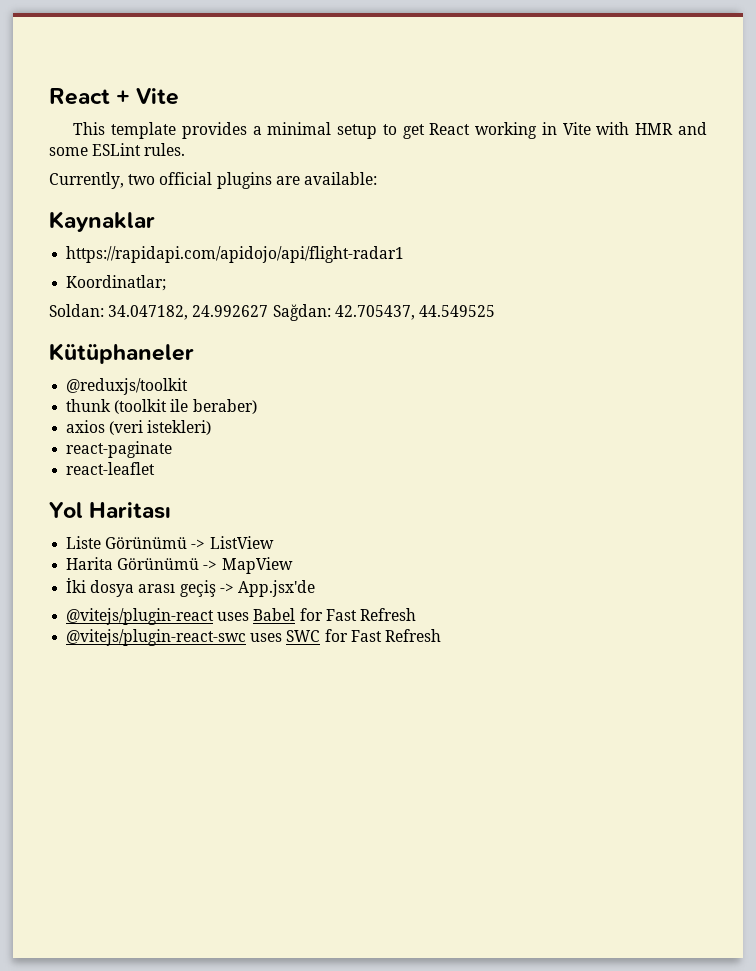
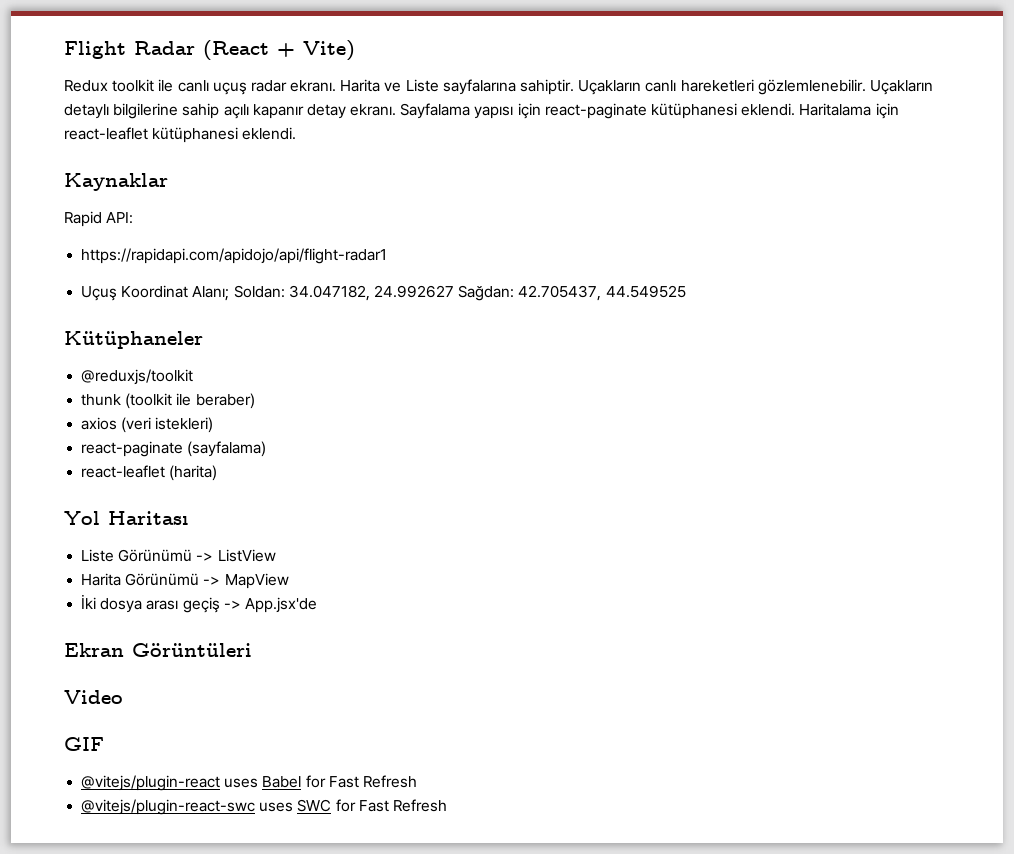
[49,88,180,105] [73,122,708,139] [49,143,186,156] [49,172,377,189] React + Vite // This template provides a minimal setup to get React working in Vite with HMR and some ESLint rules. // Currently, two official plugins are available: -> [64,40,355,61] [64,79,933,95] [64,103,899,119] [64,127,297,143] Flight Radar (React + Vite) // Redux toolkit ile canlı uçuş radar ekranı. Harita ve Liste sayfalarına sahiptir. Uçakların canlı hareketleri gözlemlenebilir. Uçakların detaylı bilgilerine sahip açılı kapanır detay ekranı. Sayfalama yapısı için react-paginate kütüphanesi eklendi. Haritalama için react-leaflet kütüphanesi eklendi.
(155, 221) none -> [64,211,134,227] // Rapid API:
[66,275,167,291] Koordinatlar; // -> [81,285,230,301] Uçuş Koordinat Alanı;
[66,462,156,475] // react-leaflet -> [187,441,267,457] [81,465,218,481] (sayfalama) // react-leaflet (harita)
(315, 588) none -> [64,643,252,657] [64,690,123,704] [64,737,104,751] // Ekran Görüntüleri // Video // GIF

